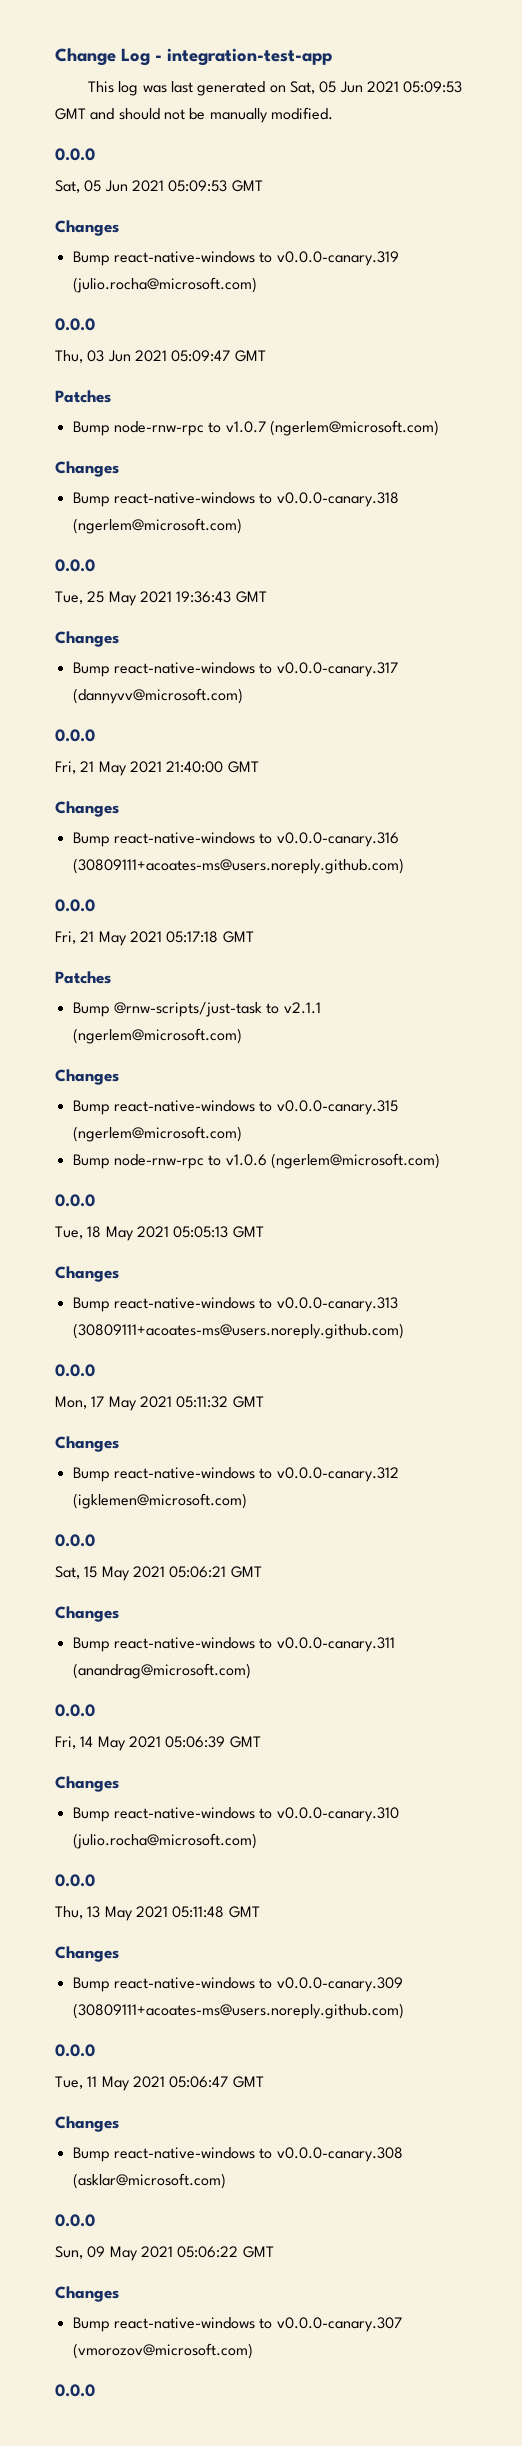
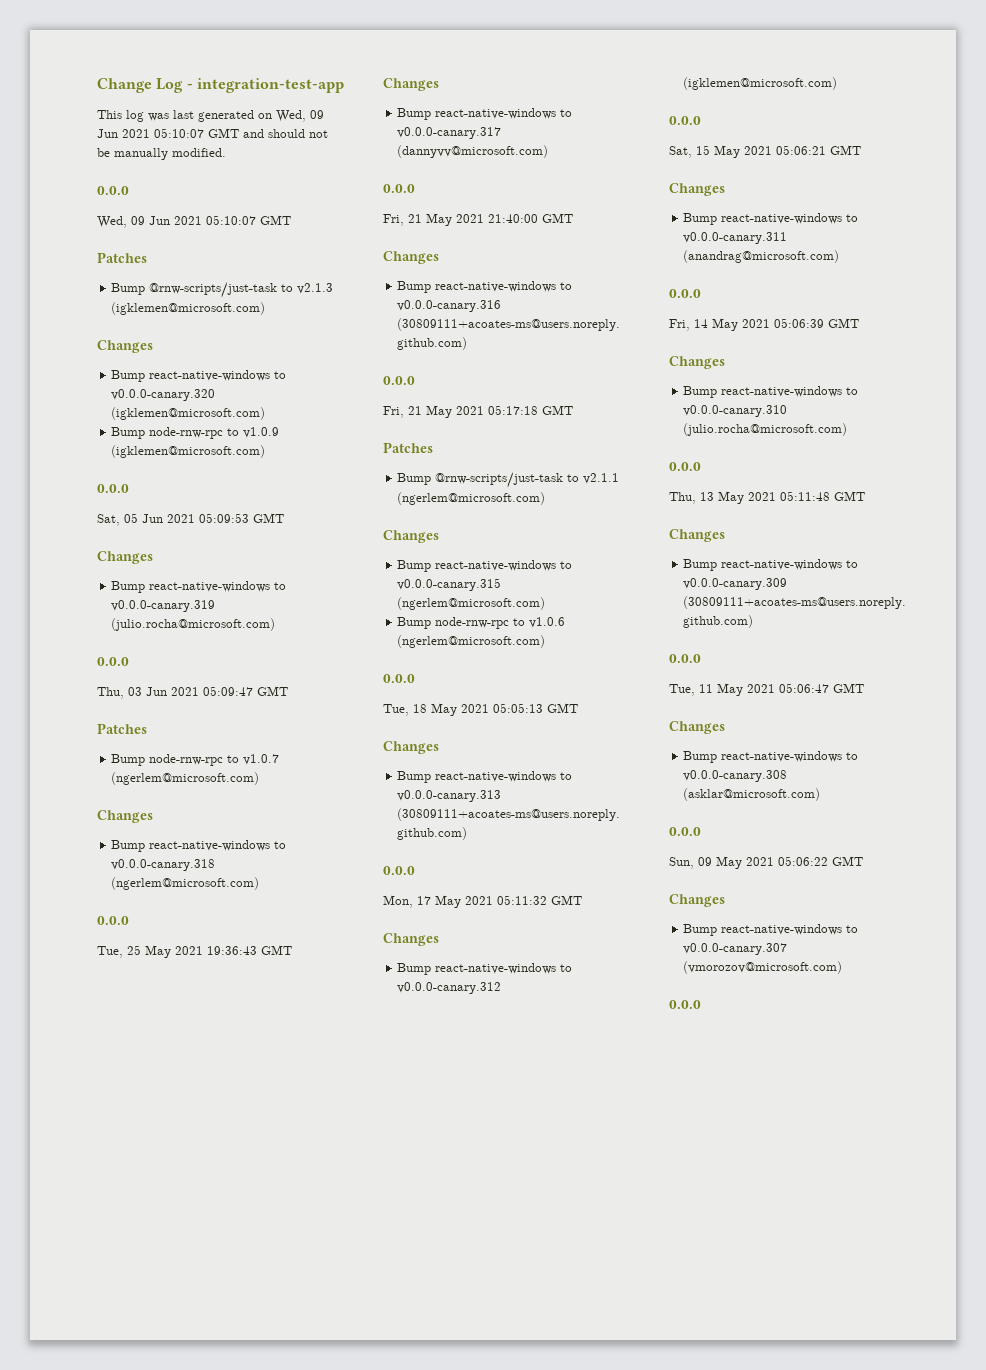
[290,81,463,94] Sat, 05 Jun 2021 05:09:53 -> [276,110,324,122] [97,128,204,138] Wed, 09 Jun 2021 05:10:07
(95, 154) none -> [97,215,291,228] [97,252,147,263] [111,282,334,298] [111,302,266,315] [97,340,153,353] [111,370,287,382] [111,389,216,401] [111,407,266,420] [111,427,280,439] [111,445,266,458] [97,484,129,493] // Wed, 09 Jun 2021 05:10:07 GMT // Patches // Bump @rnw-scripts/just-task to v2.1.3 (igklemen@microsoft.com) // Changes // Bump react-native-windows to v0.0.0-canary.320 (igklemen@microsoft.com) // Bump node-rnw-rpc to v1.0.9 (igklemen@microsoft.com) // 0.0.0

